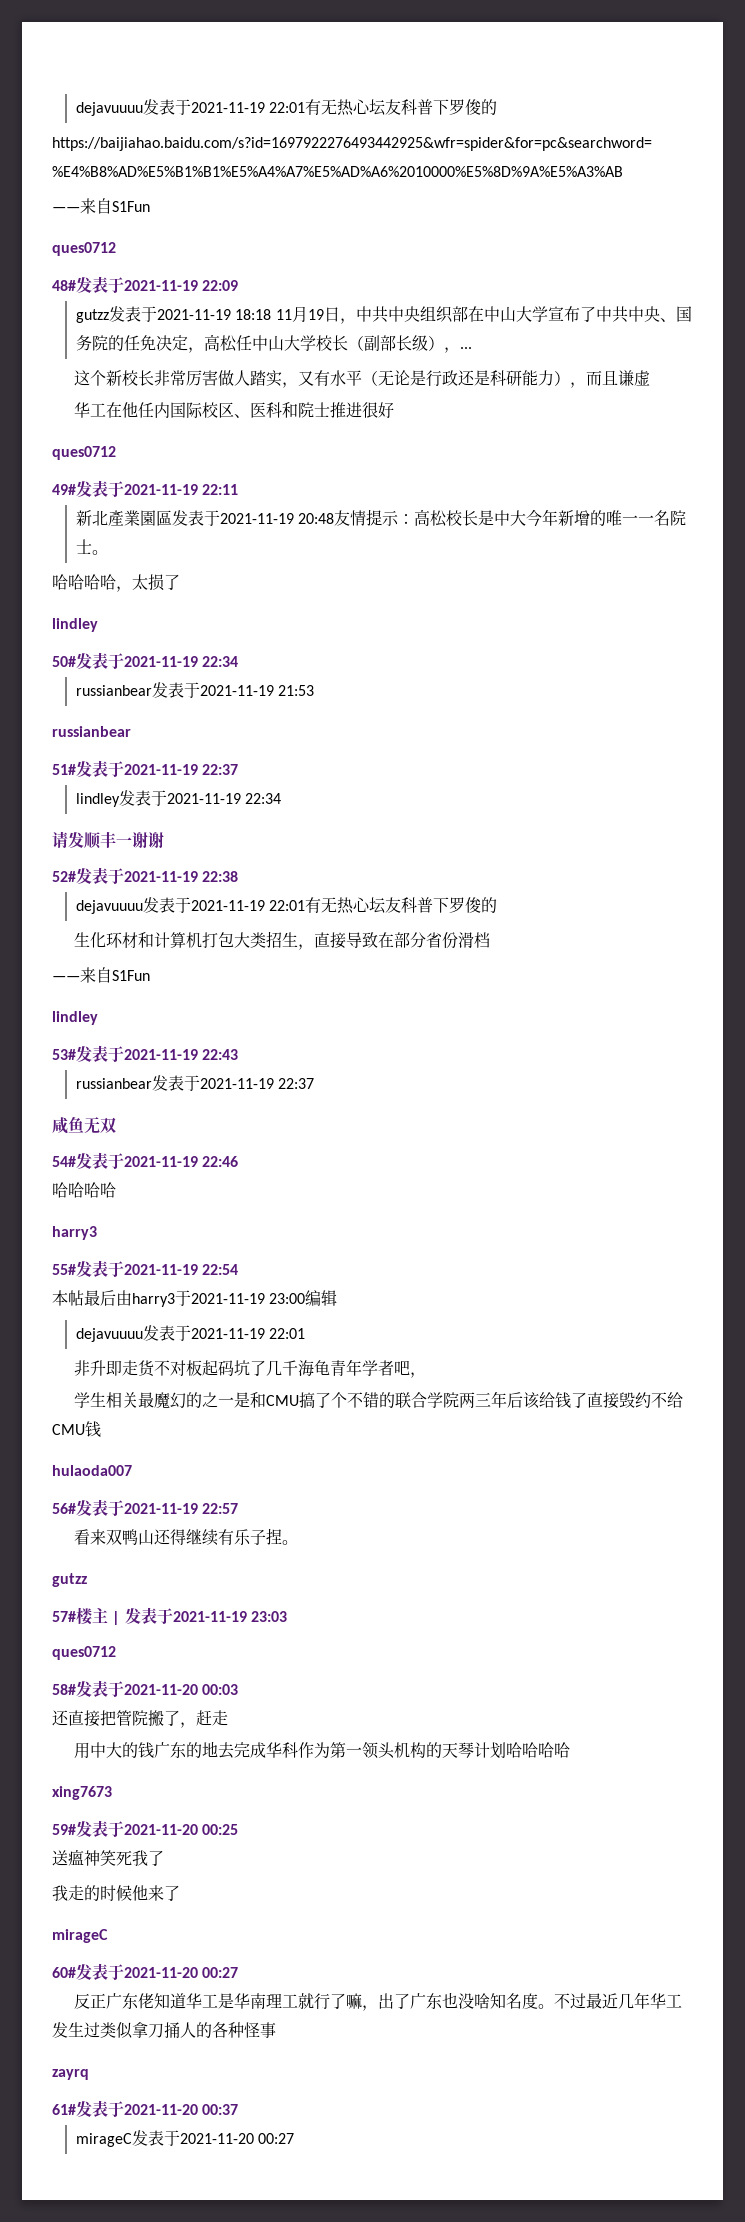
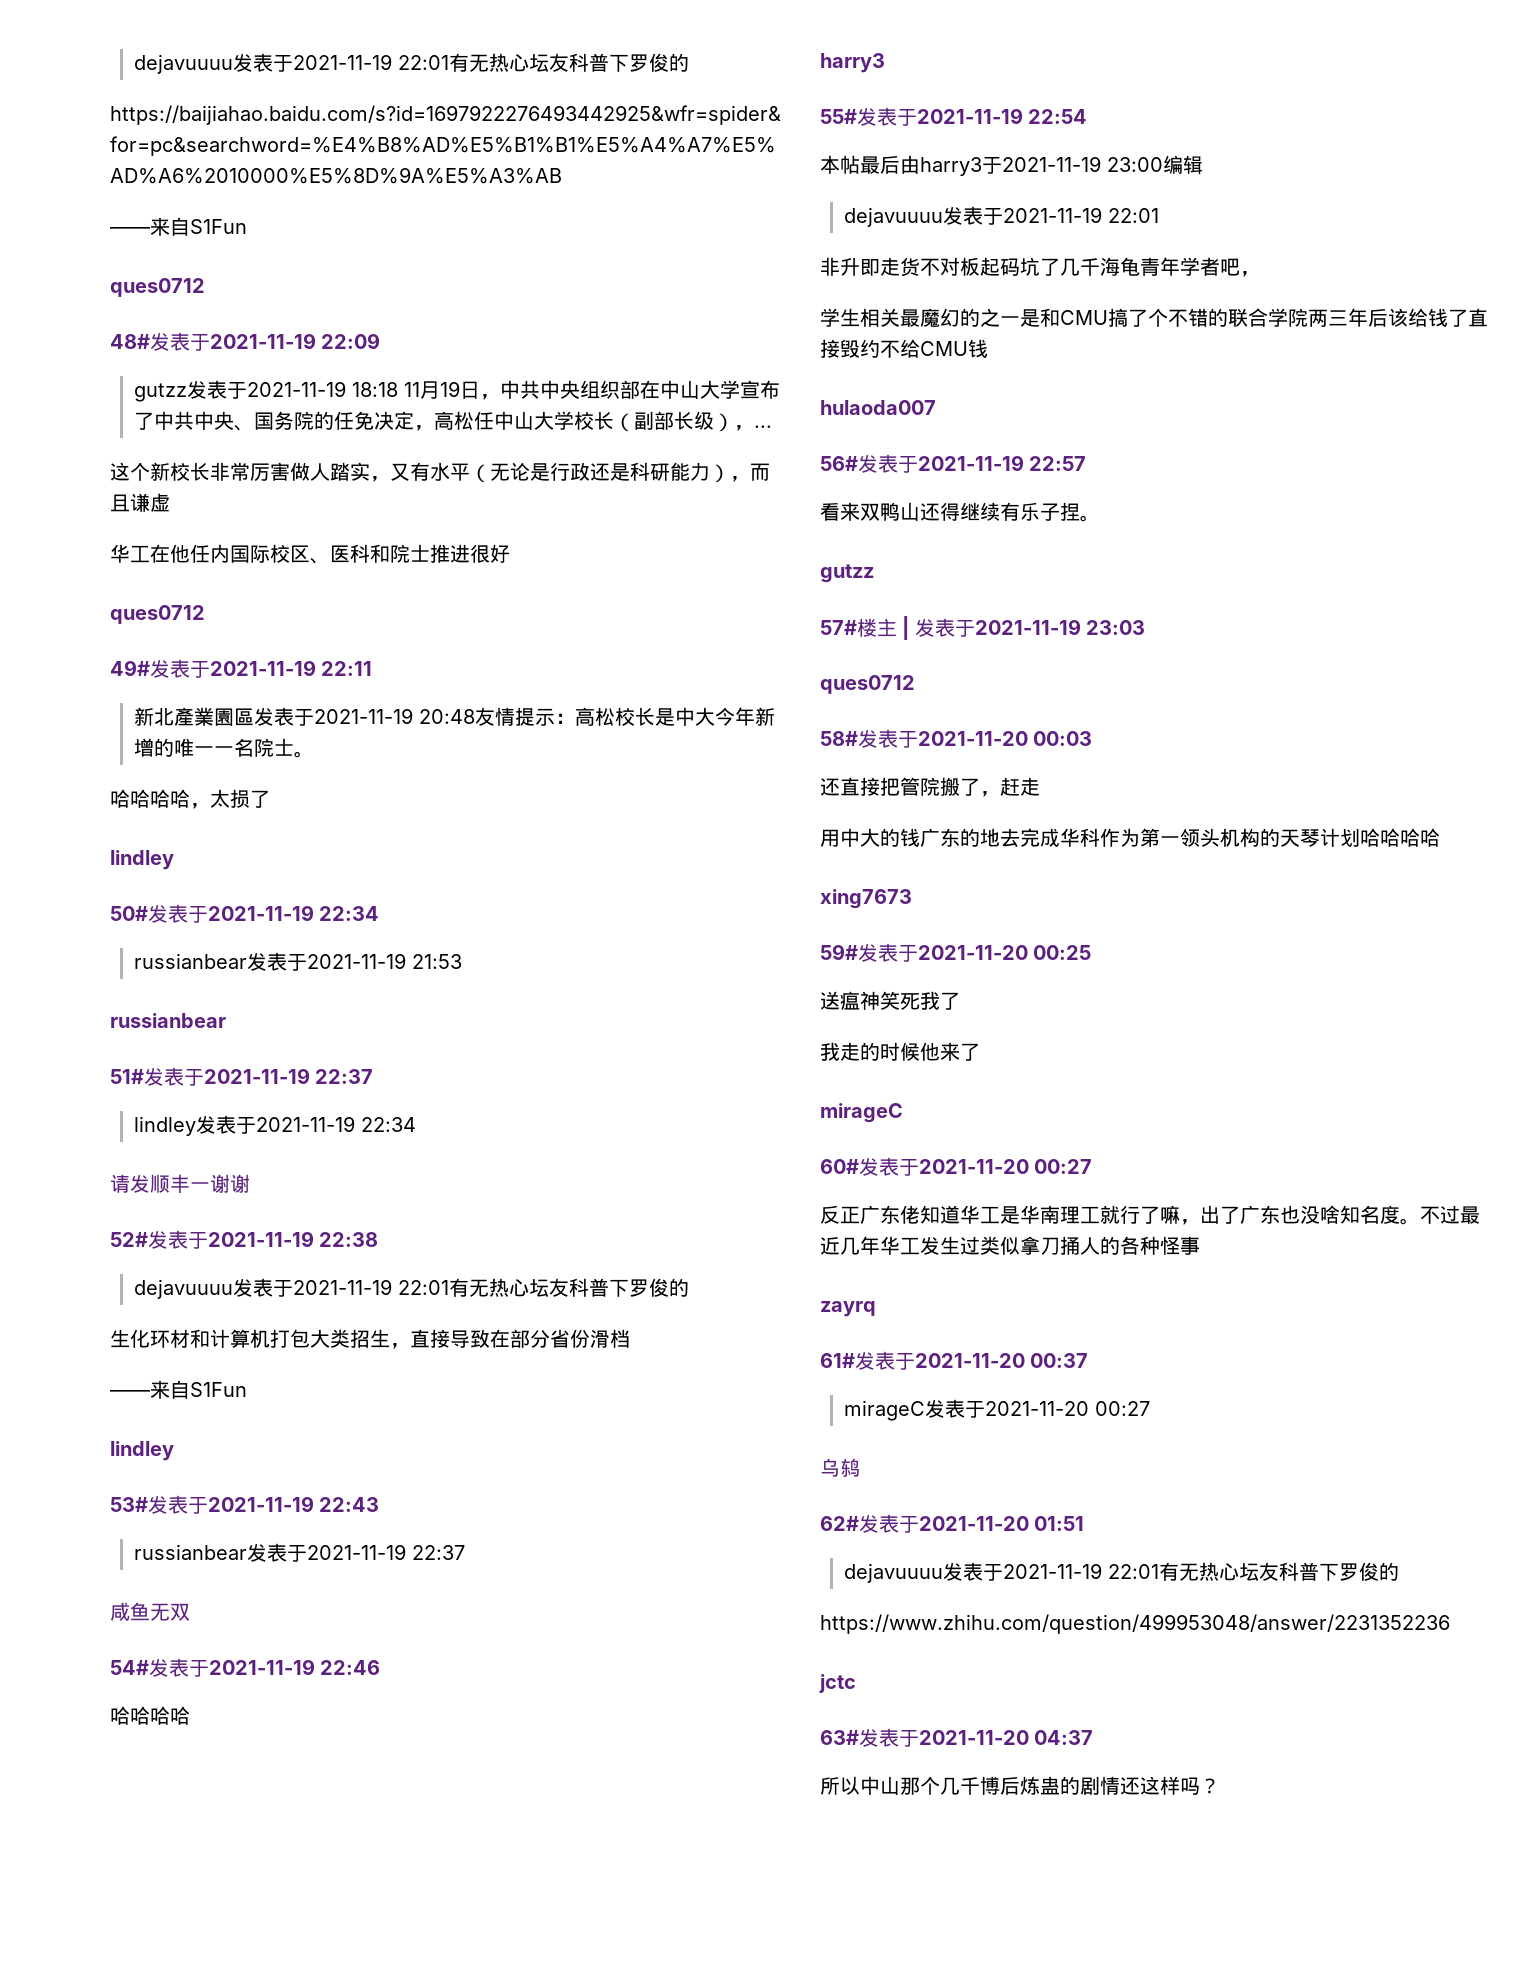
(295, 2138) none -> [820,1458,860,1477] [820,1514,1085,1533] [844,1562,1400,1583] [820,1614,1450,1634] [819,1674,856,1693] [820,1728,1094,1747] [820,1776,1220,1795] // 乌鸫 // 62#发表于2021-11-20 01:51 // dejavuuuu发表于2021-11-19 22:01有无热心坛友科普下罗俊的 // https://www.zhihu.com/question/499953048/answer/2231352236 // jctc // 63#发表于2021-11-20 04:37 // 所以中山那个几千博后炼蛊的剧情还这样吗？

